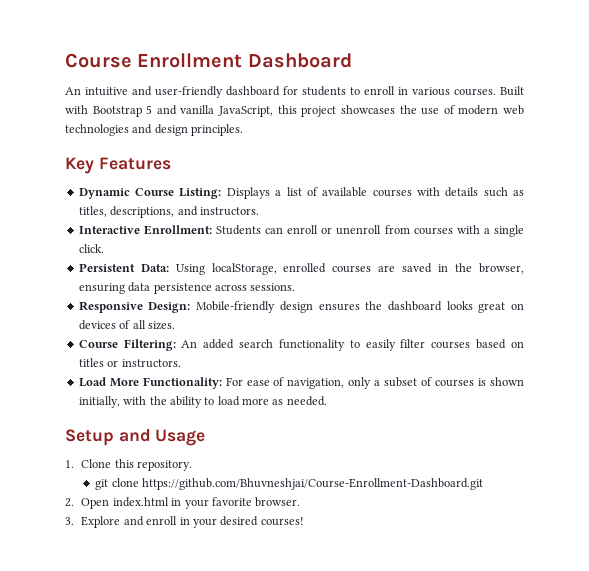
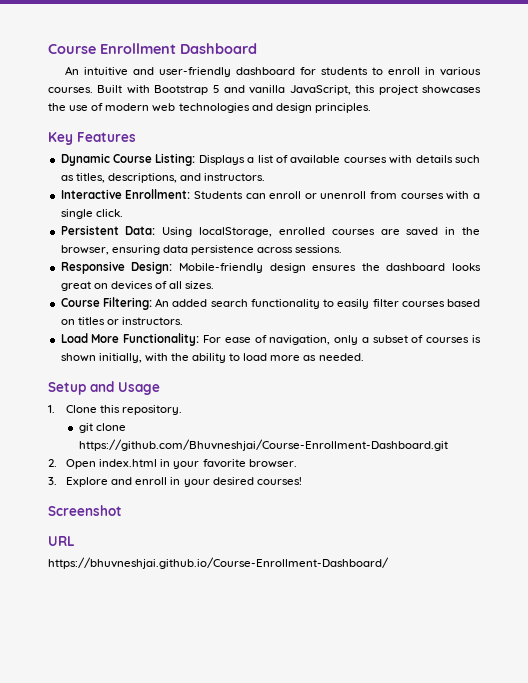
(304, 521) none -> [48,505,122,516] [48,536,75,546] [48,557,389,569] // Screenshot // URL // https://bhuvneshjai.github.io/Course-Enrollment-Dashboard/

